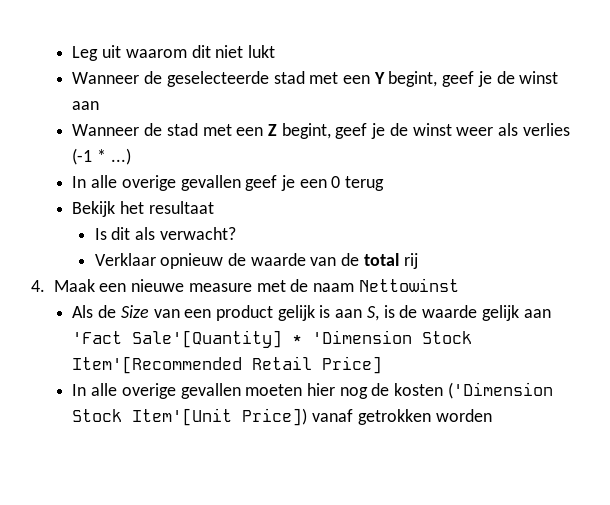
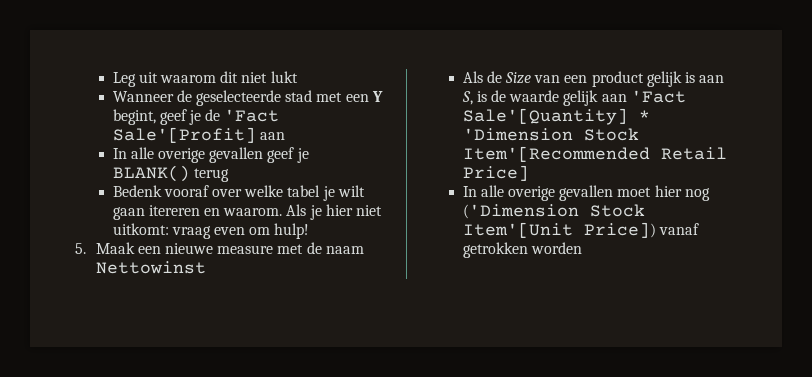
[519,71,559,84] [72,101,100,110] [72,123,570,139] [72,148,131,165] winst aan // Wanneer de stad met een Z begint, geef je de winst weer als verlies (-1 * ...) -> [224,109,280,122] [112,127,285,143] 'Fact Sale'[Profit] aan
[299,176,341,188] een 0 -> [112,165,190,182] BLANK()
[72,201,214,217] [94,227,236,240] [94,253,418,269] [31,280,45,292] Bekijk het resultaat // Is dit als verwacht? // Verklaar opnieuw de waarde van de total rij // 4. -> [112,185,365,201] [112,204,383,220] [112,223,310,239] [75,243,86,254] Bedenk vooraf over welke tabel je wilt gaan itereren en waarom. Als je hier niet uitkomt: vraag even om hulp! // 5.
[245,384,303,396] moeten -> [617,187,652,197] moet
[371,383,444,396] de kosten -> (710, 194) none

